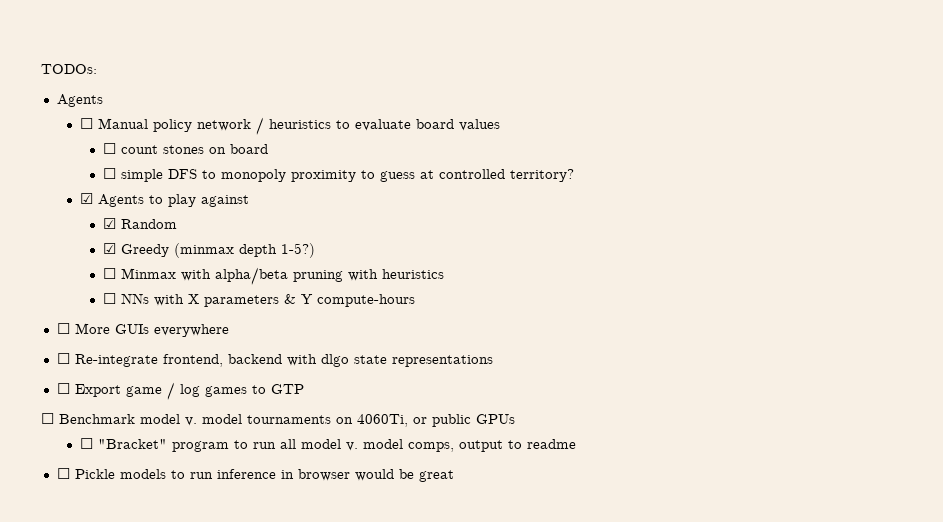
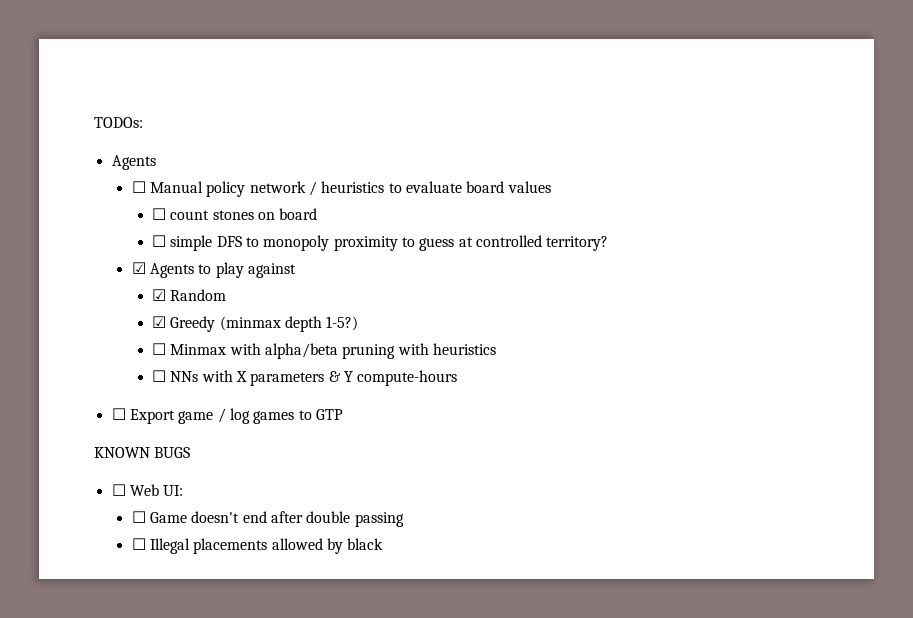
[56,323,229,337] [56,353,493,367] // ☐ More GUIs everywhere // ☐ Re-integrate frontend, backend with dlgo state representations -> (458, 378) none
[41,413,515,427] [79,438,576,452] [56,468,454,482] ☐ Benchmark model v. model tournaments on 4060Ti, or public GPUs // ☐ "Bracket" program to run all model v. model comps, output to readme // ☐ Pickle models to run inference in browser would be great -> [94,447,191,458] [111,484,184,496] [131,511,404,527] [131,538,384,554] KNOWN BUGS // ☐ Web UI: // ☐ Game doesn't end after double passing // ☐ Illegal placements allowed by black

